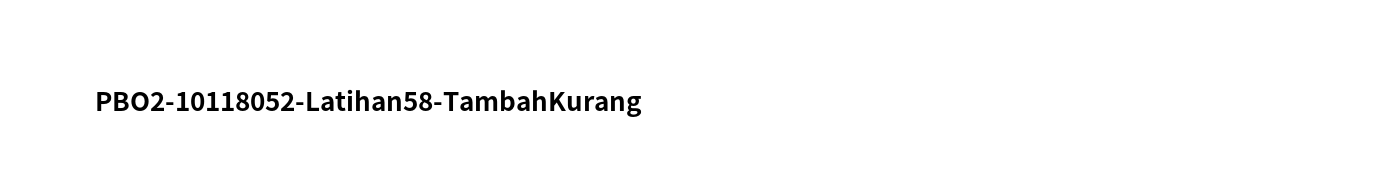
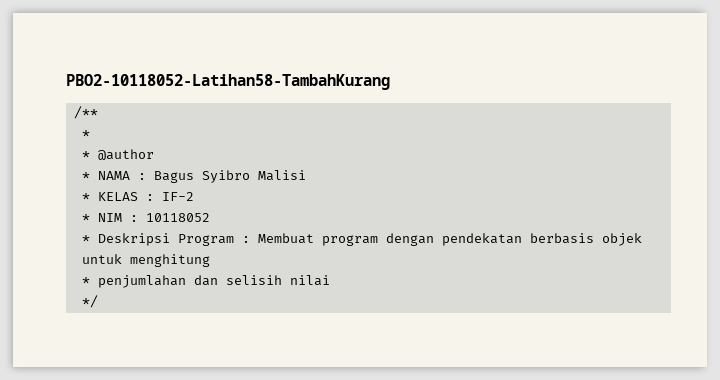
(642, 103) none -> [73,106,98,119] [81,130,90,138] [81,149,154,160] [81,170,306,183] [81,192,194,201] [81,213,210,222] [81,233,642,246] [81,254,210,267] [81,275,330,288] [81,295,98,308] // /** // * // * @author // * NAMA : Bagus Syibro Malisi // * KELAS : IF-2 // * NIM : 10118052 // * Deskripsi Program : Membuat program dengan pendekatan berbasis objek untuk menghitung // * penjumlahan dan selisih nilai // */

